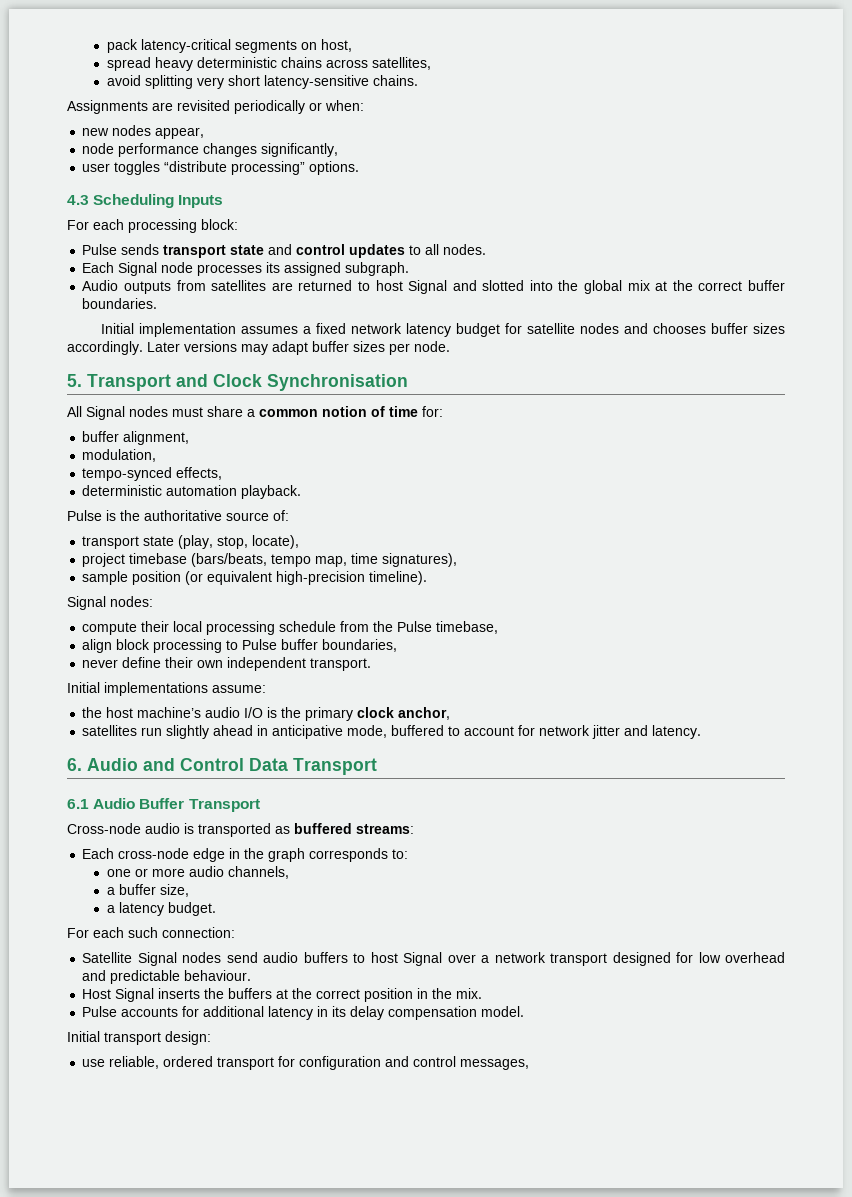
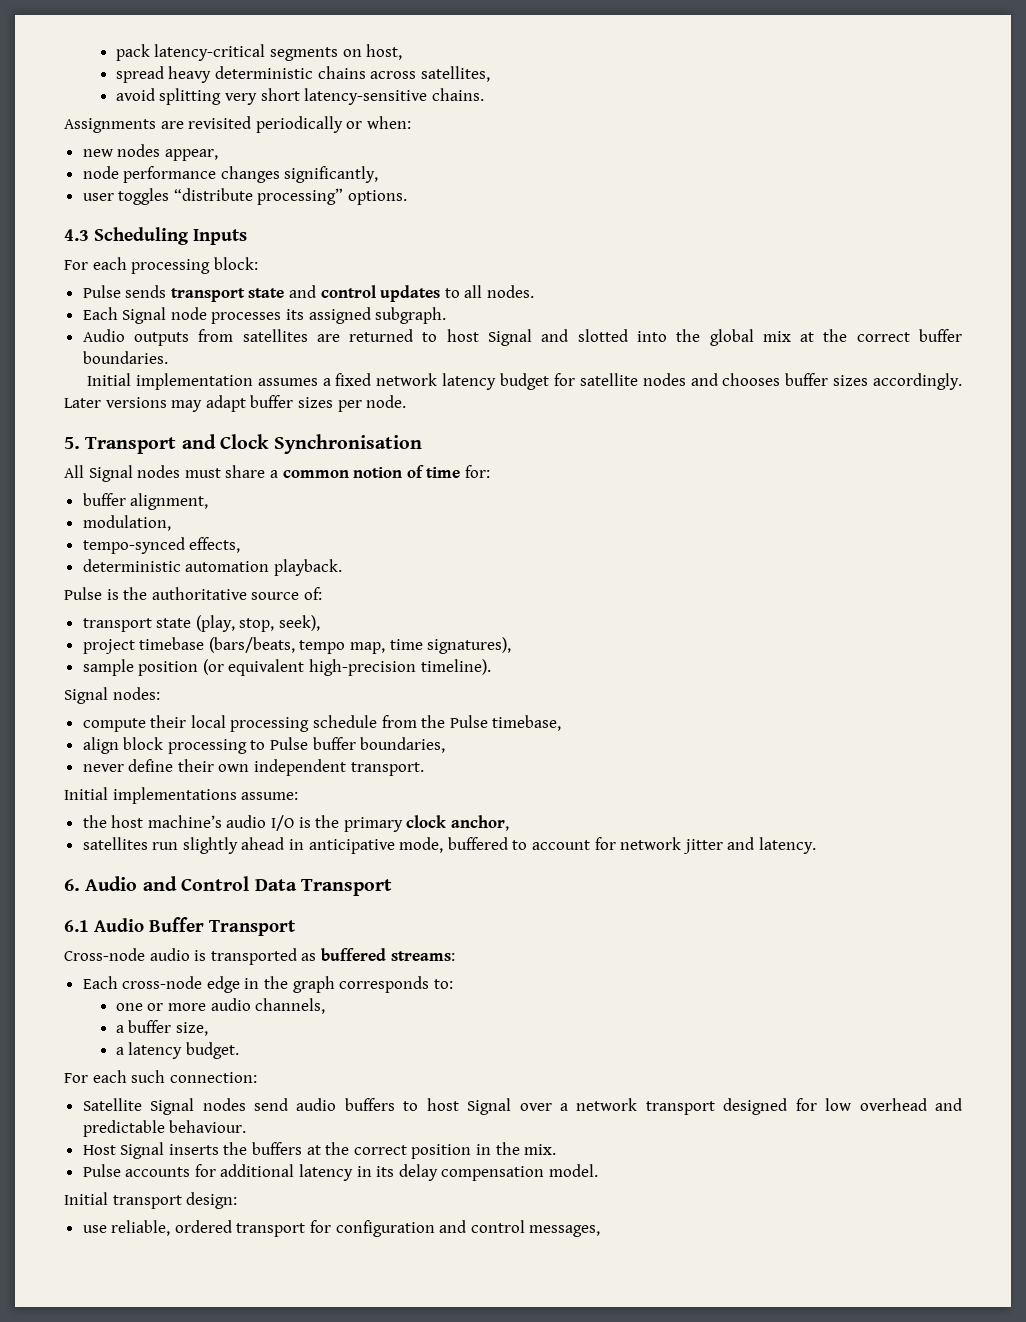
[252,535,300,549] locate), -> [279,615,321,631] seek),

